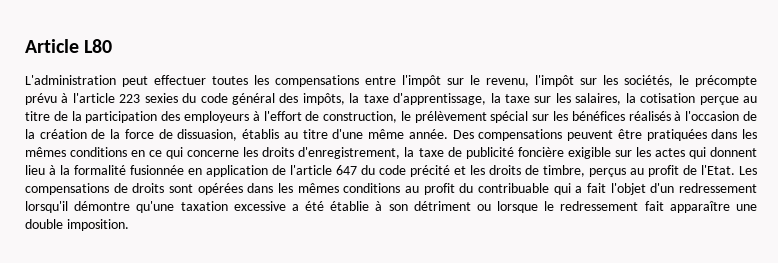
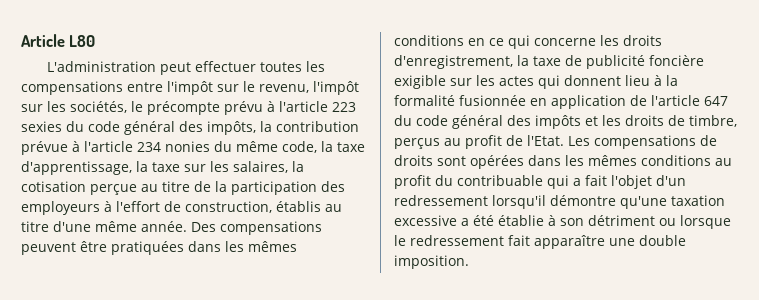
(360, 98) none -> [276,121,359,132] [21,141,333,155] contribution prévue à l'article 234 nonies du même code, la
[400,111,757,123] [25,129,238,141] le prélèvement spécial sur les bénéfices réalisés à l'occasion de la création de la force de dissuasion, -> (272, 207) none
[410,165,450,177] précité -> [452,115,581,129] général des impôts

